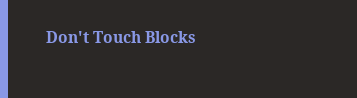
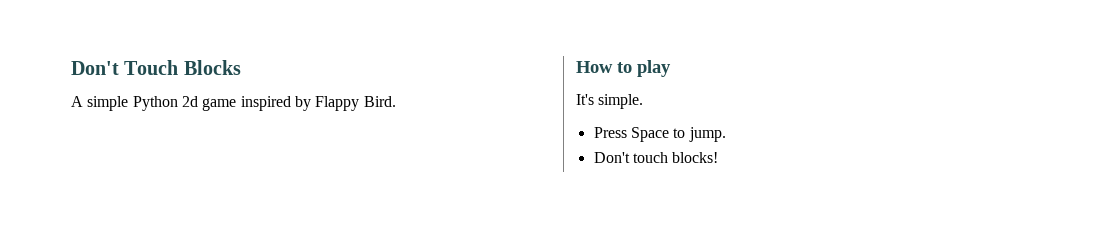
(197, 37) none -> [71,96,396,111] [576,60,671,77] [576,94,644,109] [593,127,726,142] [593,152,719,163] // A simple Python 2d game inspired by Flappy Bird. // How to play // It's simple. // Press Space to jump. // Don't touch blocks!

